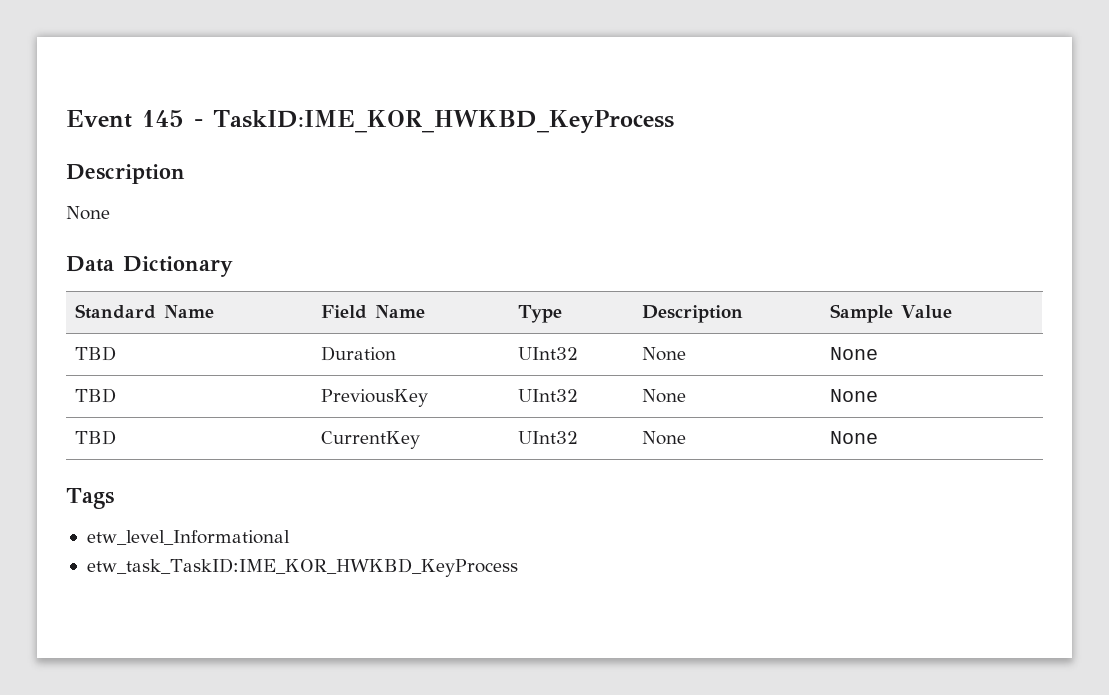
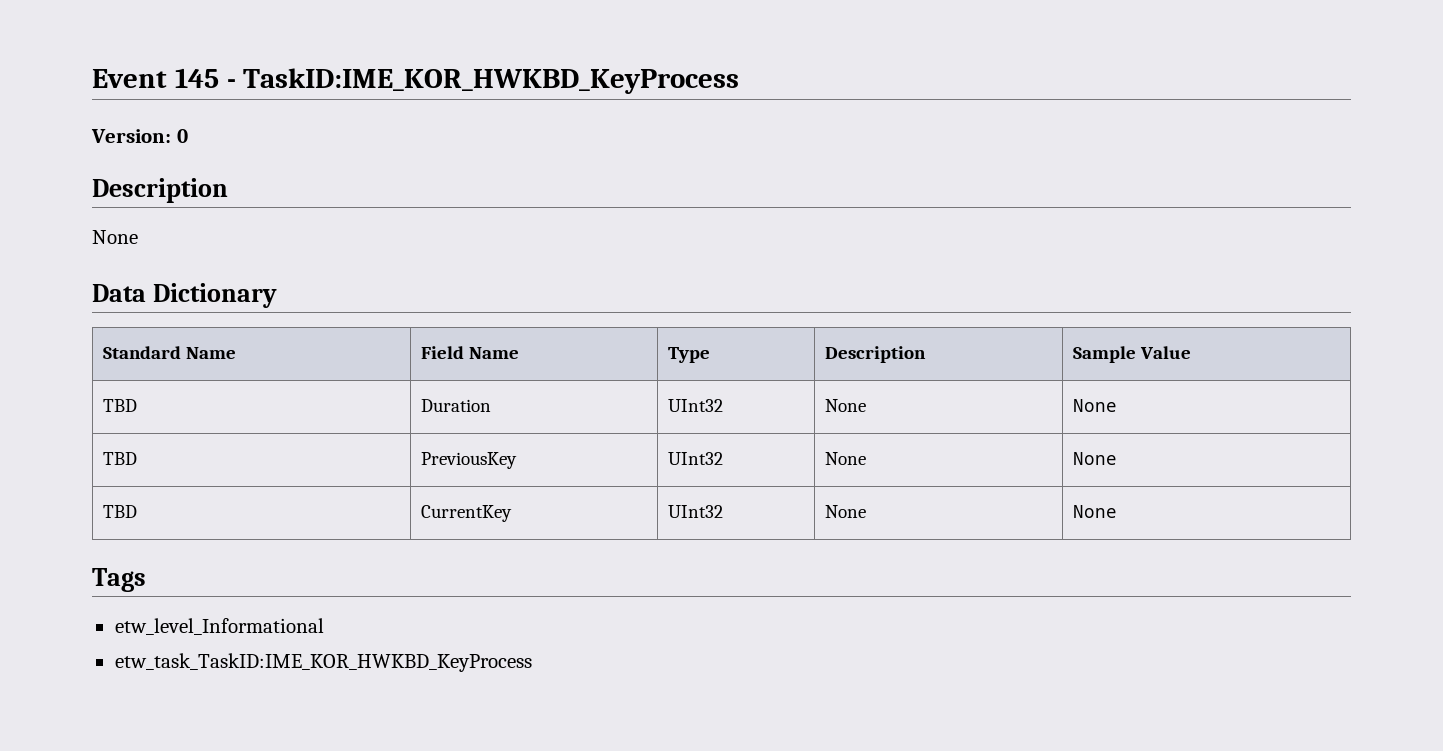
(674, 122) none -> [91,129,188,143] // Version: 0

